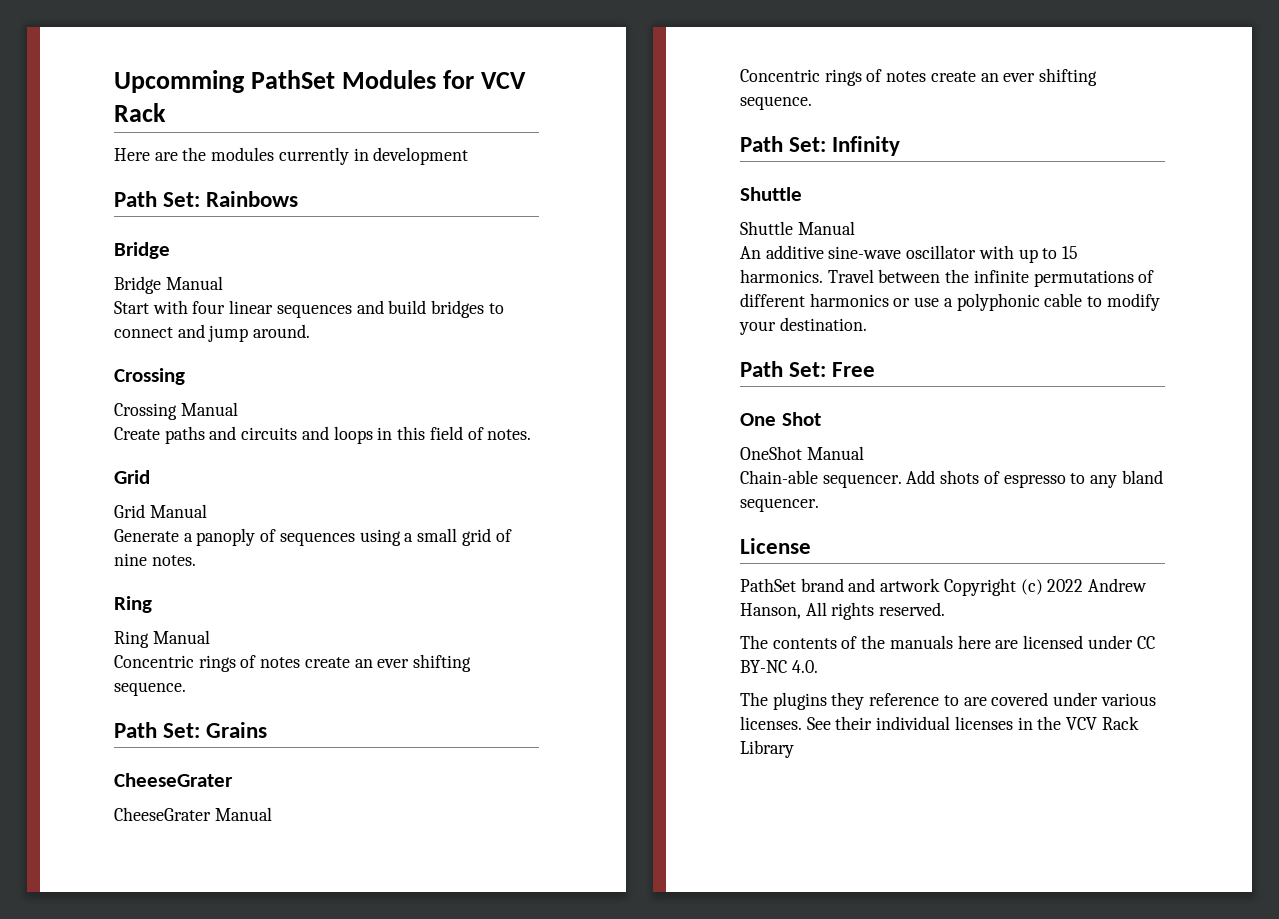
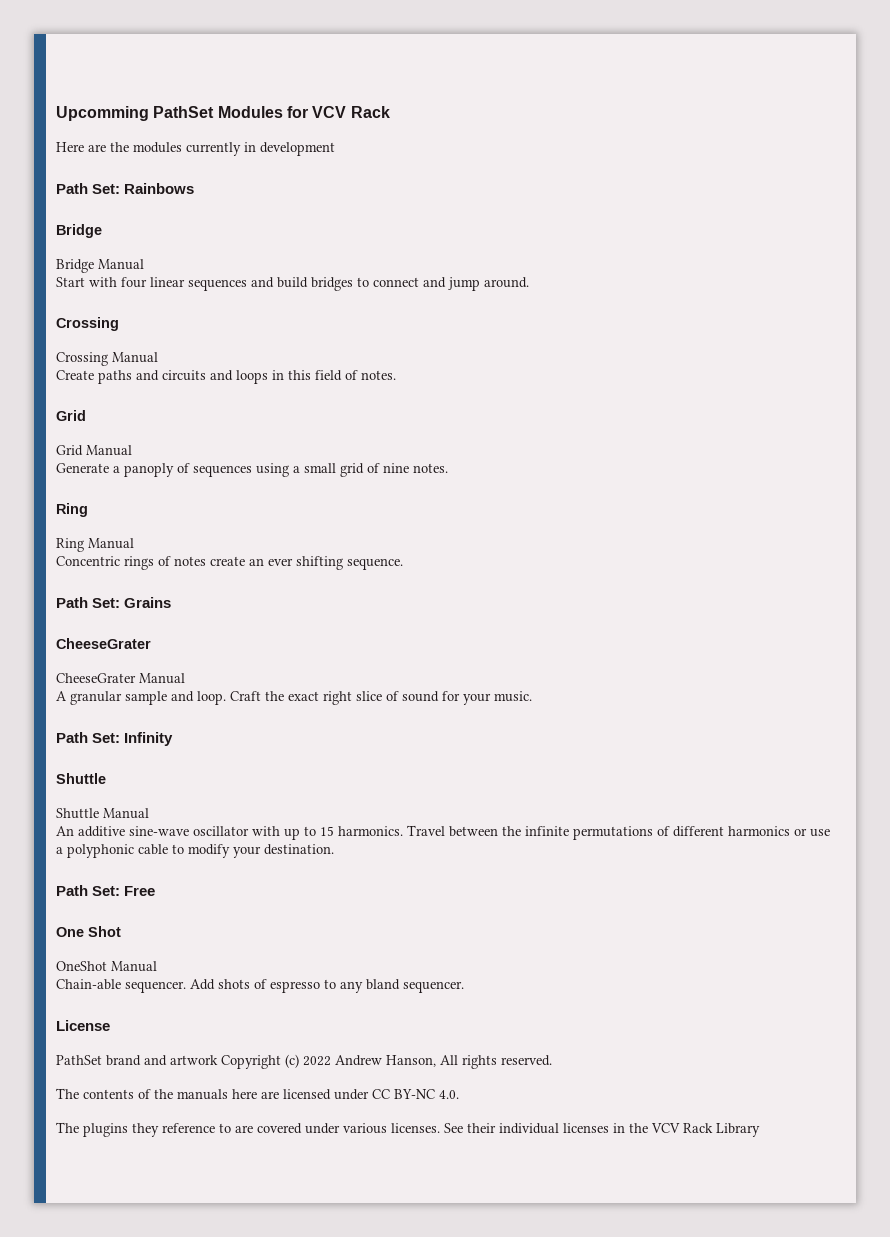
[740,68,1098,86] [740,96,812,110] Concentric rings of notes create an ever shifting sequence. -> [56,691,532,705] A granular sample and loop. Craft the exact right slice of sound for your music.

